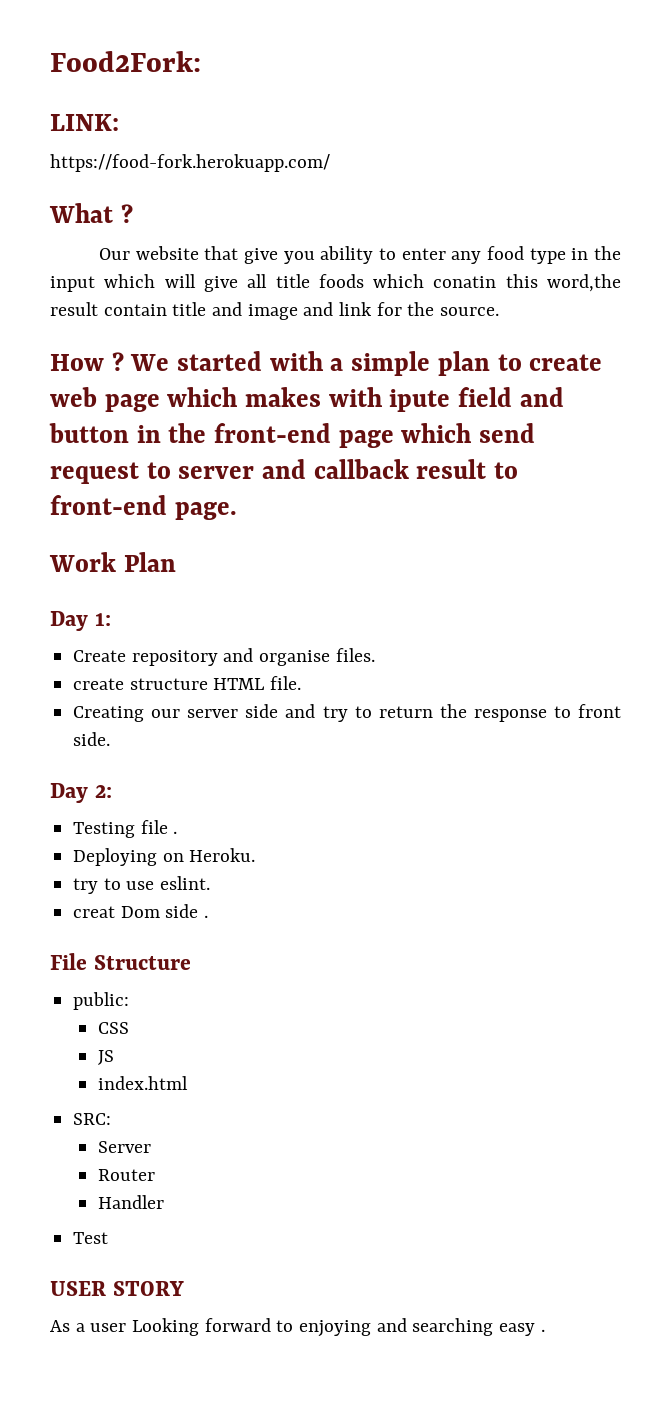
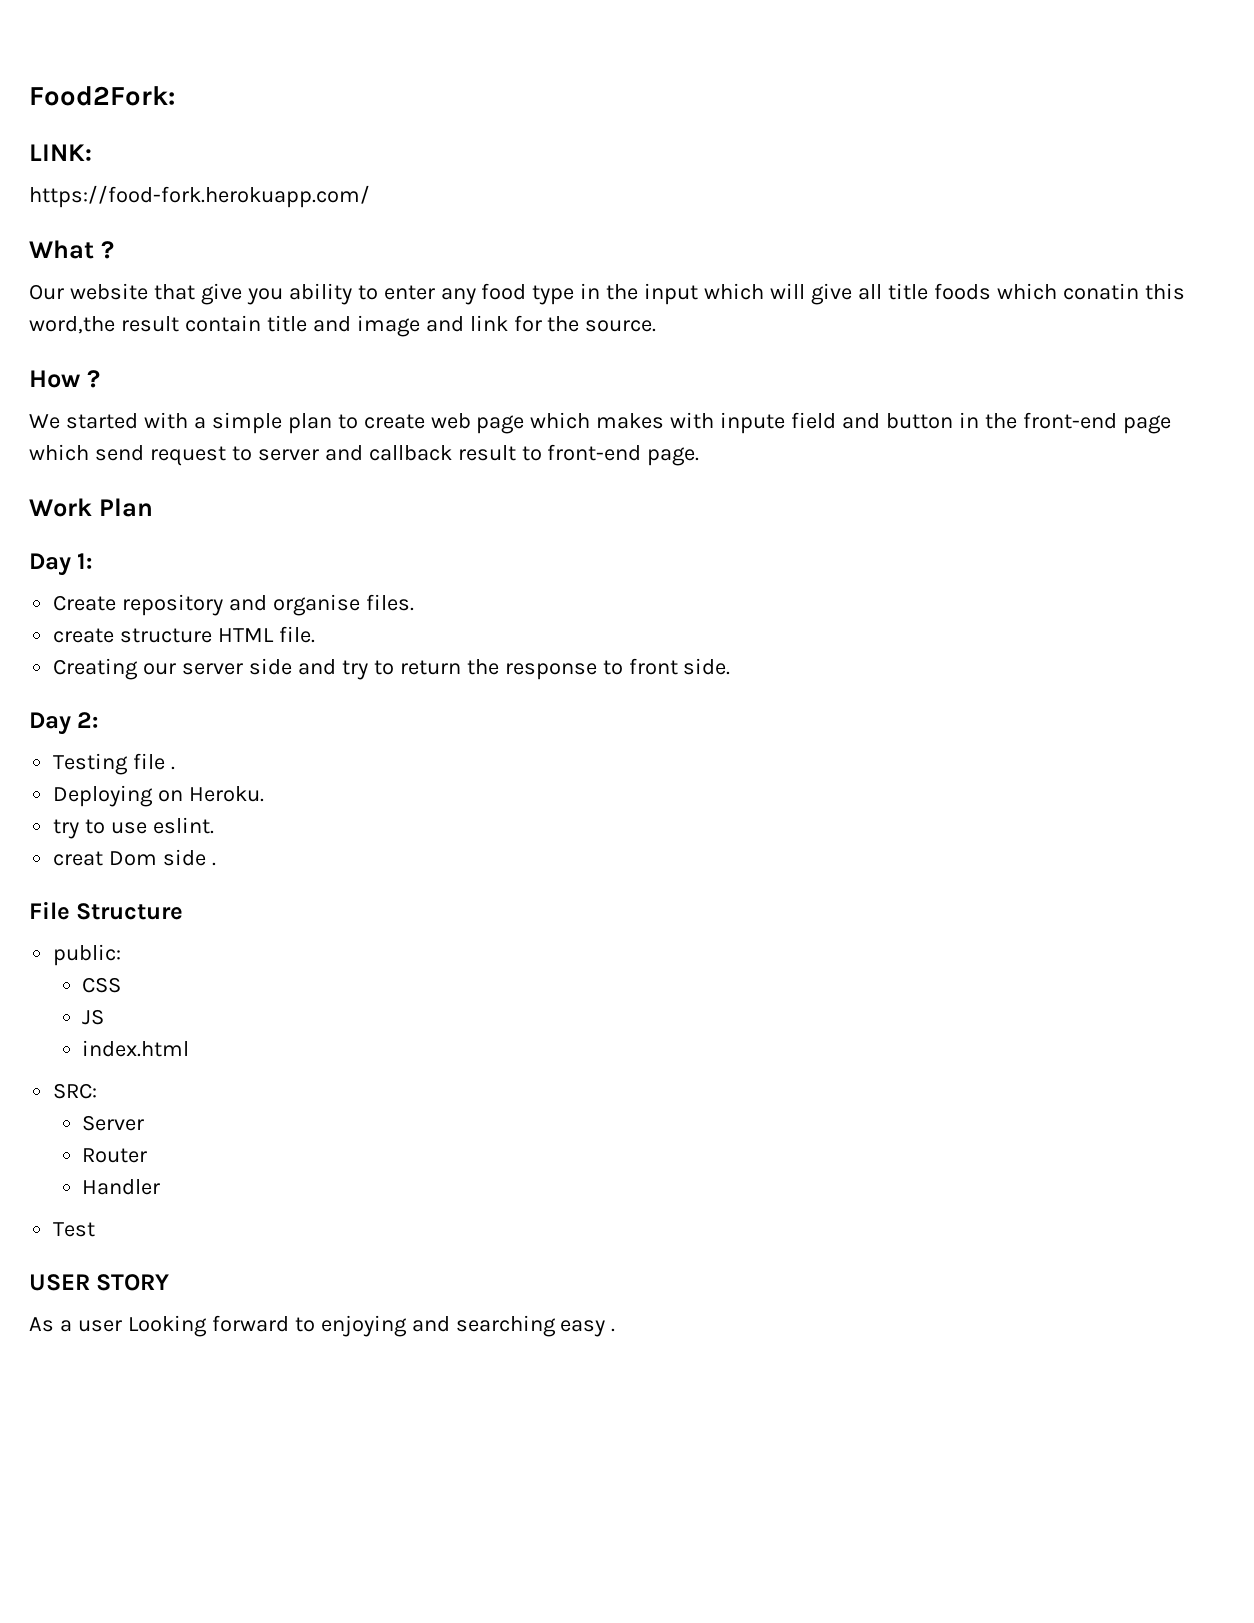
(124, 361) none -> (100, 379) //
[389,389,451,412] ipute -> [720,412,786,434] inpute

